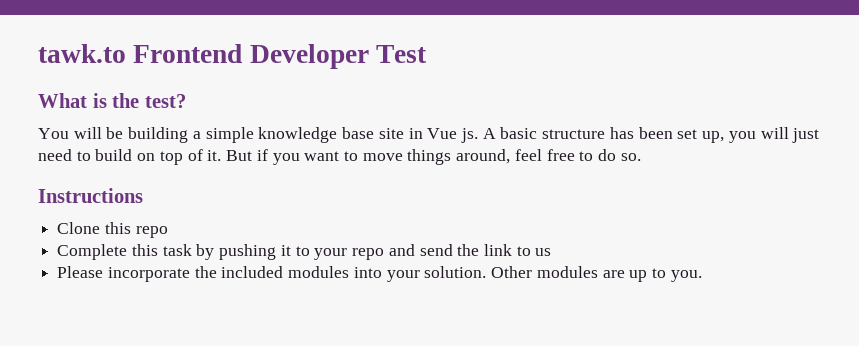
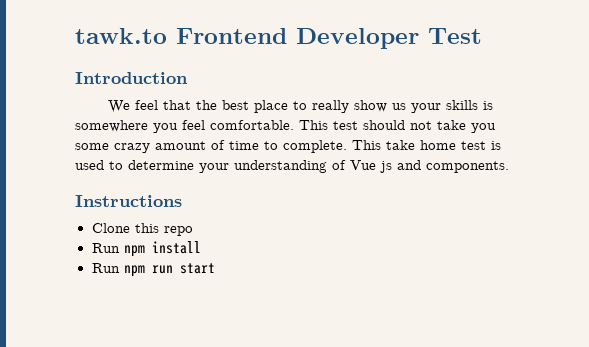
[38,93,186,108] [38,127,820,143] [38,149,641,165] [38,188,143,203] [57,222,168,238] [57,244,552,260] [57,266,702,282] What is the test? // You will be building a simple knowledge base site in Vue js. A basic structure has been set up, you will just need to build on top of it. But if you want to move things around, feel free to do so. // Instructions // Clone this repo // Complete this task by pushing it to your repo and send the link to us // Please incorporate the included modules into your solution. Other modules are up to you. -> [75,72,188,84] [107,100,493,113] [75,120,496,133] [75,140,501,153] [75,160,509,173] [75,195,182,207] [91,223,193,236] [91,241,201,257] [91,263,215,277] Introduction // We feel that the best place to really show us your skills is somewhere you feel comfortable. This test should not take you some crazy amount of time to complete. This take home test is used to determine your understanding of Vue js and components. // Instructions // Clone this repo // Run npm install // Run npm run start

